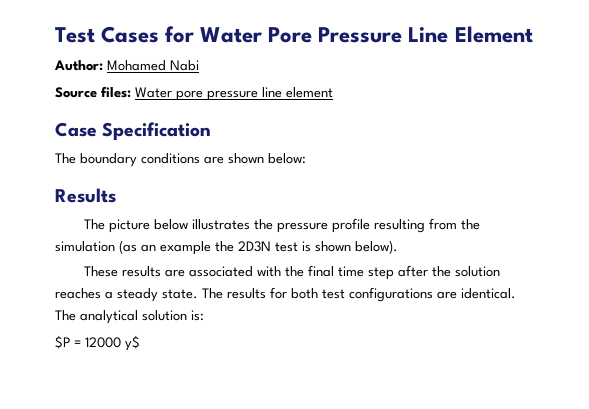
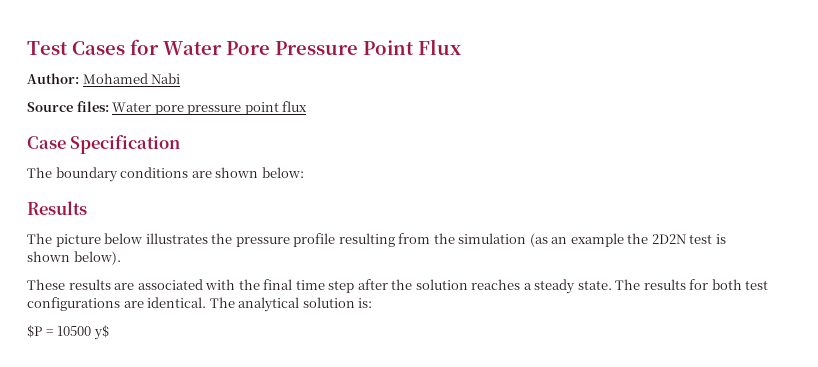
[408,26,533,43] Line Element -> [363,39,461,55] Point Flux
[262,87,333,98] line element -> [244,101,308,115] point flux
[238,241,271,252] 2D3N -> [651,234,686,244] 2D2N
[85,337,121,348] 12000 -> [57,326,92,336] 10500

